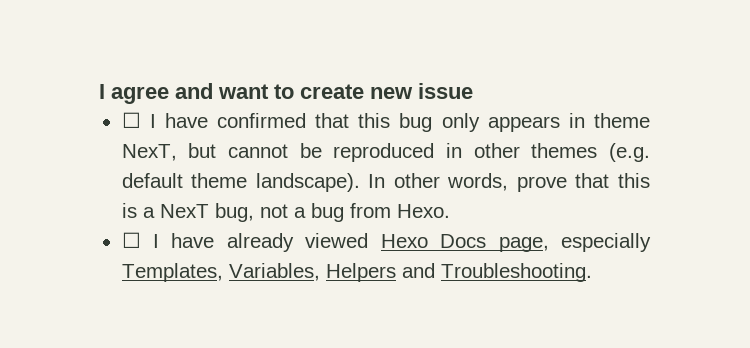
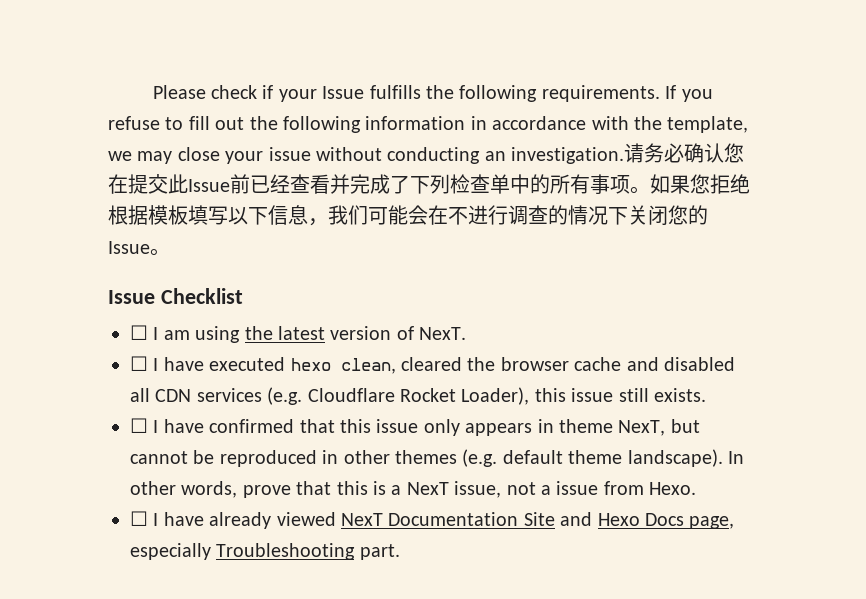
[99,83,473,104] I agree and want to create new issue -> [152,85,713,102] [108,116,749,133] [108,143,745,164] [108,174,750,194] [108,205,708,226] [108,241,170,256] [108,288,243,304] [130,325,467,343] [130,356,735,374] [130,387,706,405] Please check if your Issue fulfills the following requirements. If you refuse to fill out the following information in accordance with the template, we may close your issue without conducting an investigation.请务必确认您在提交此Issue前已经查看并完成了下列检查单中的所有事项。如果您拒绝根据模板填写以下信息，我们可能会在不进行调查的情况下关闭您的Issue。 // Issue Checklist // ☐ I am using the latest version of NexT. // ☐ I have executed hexo clean, cleared the browser cache and disabled all CDN services (e.g. Cloudflare Rocket Loader), this issue still exists.
[399,113,433,132] bug -> [376,419,419,433] issue
[214,203,254,222] bug, -> [454,481,502,498] issue,
[310,203,344,222] bug -> [556,481,599,495] issue
[380,233,651,252] [121,263,592,282] Hexo Docs page, especially Templates, Variables, Helpers and Troubleshooting. -> [341,512,735,529] [130,543,400,560] NexT Documentation Site and Hexo Docs page, especially Troubleshooting part.

